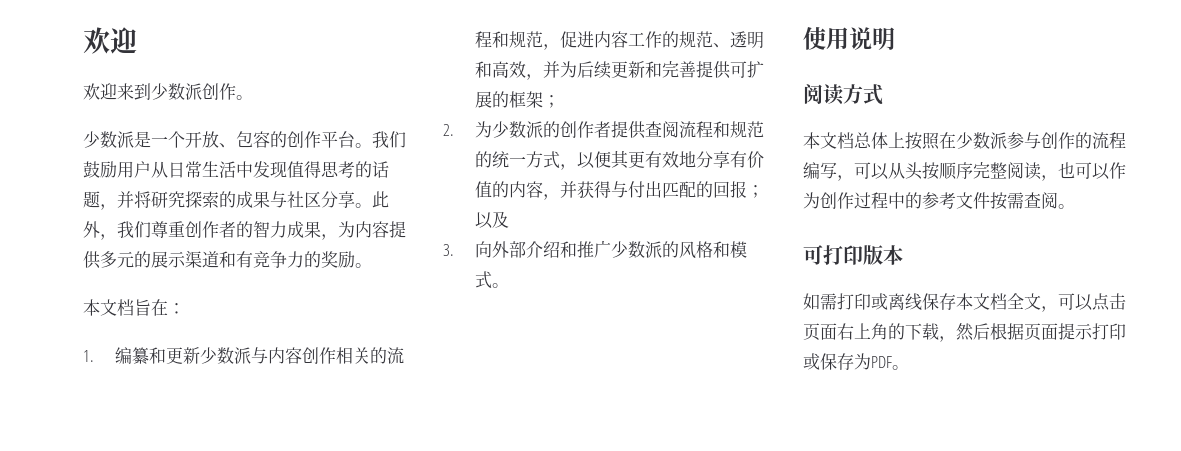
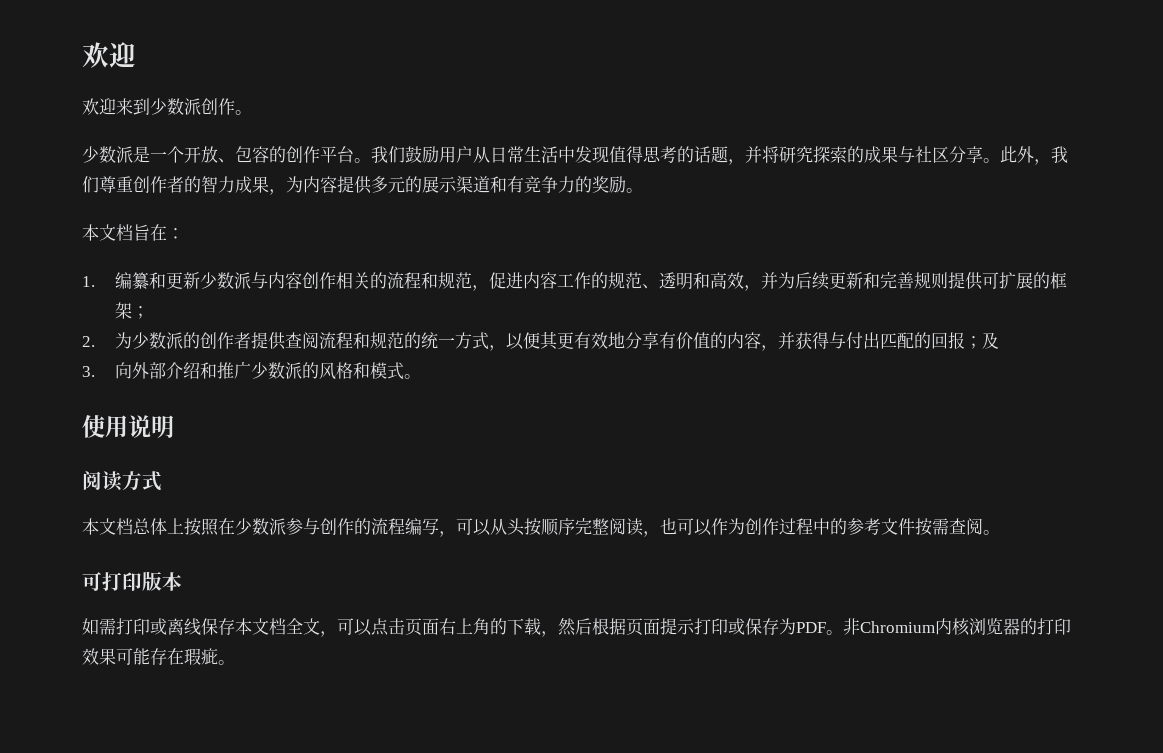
(696, 69) none -> [913,272,948,289] 规则
[474,212,493,229] 以 -> (982, 342) none
(909, 367) none -> [843,618,1071,636] [82,648,235,665] 非Chromium内核浏览器的打印效果可能存在瑕疵。

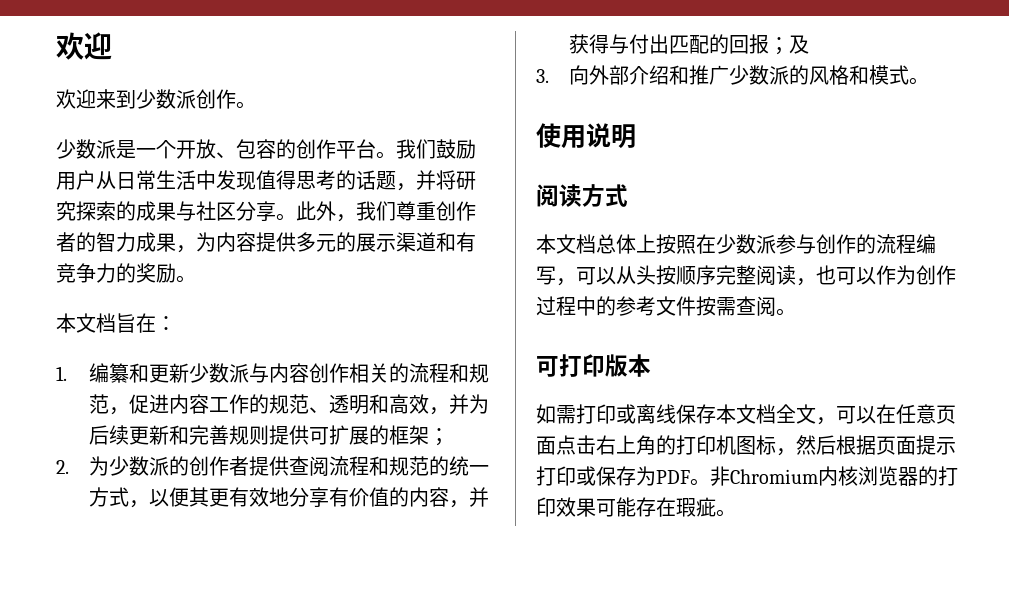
[371,618,541,636] 点击页面右上角的下载 -> [876,404,956,424] [536,435,776,455] 在任意页面点击右上角的打印机图标

